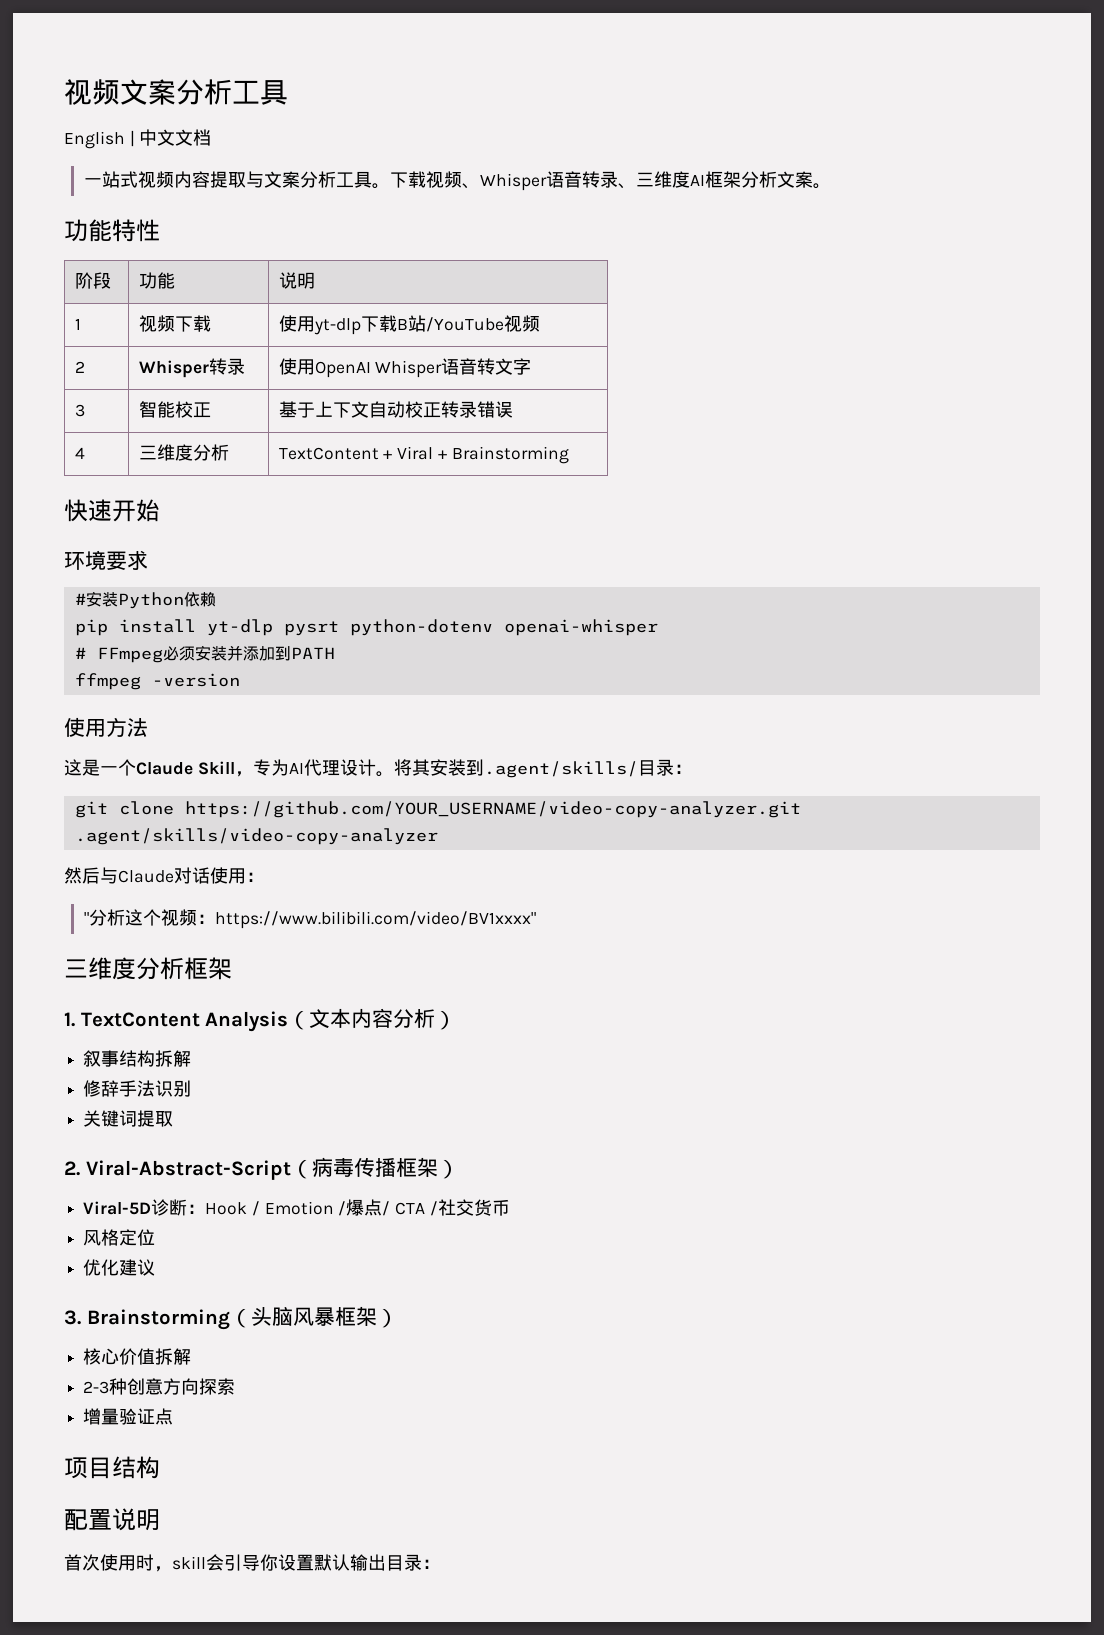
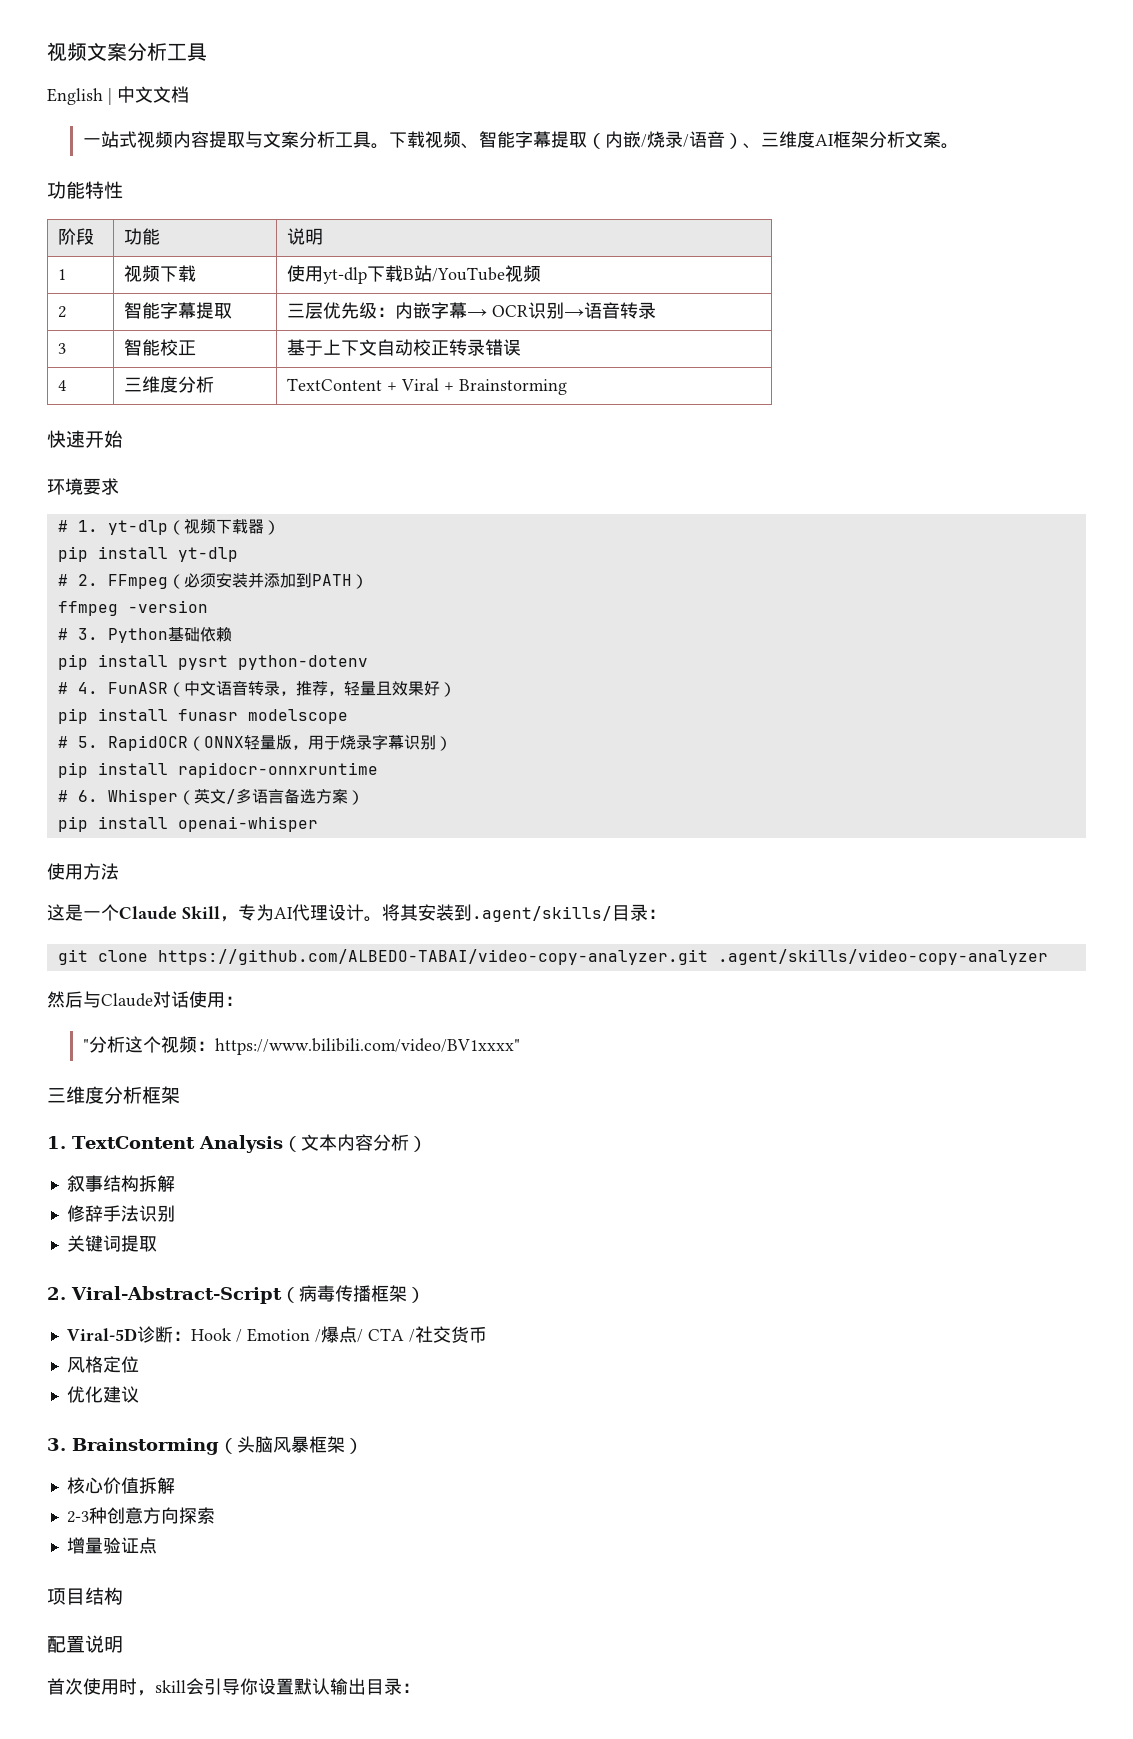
[479,171,618,191] Whisper语音转录 -> [478,131,743,149] 智能字幕提取（内嵌/烧录/语音）
[138,358,245,378] [278,358,532,378] Whisper转录 | 使用OpenAI Whisper语音转文字 -> [124,302,233,319] [287,302,657,319] 智能字幕提取 | 三层优先级：内嵌字幕→ OCR识别→语音转录
[85,591,216,609] 安装Python依赖 -> [77,518,280,535] 1. yt-dlp（视频下载器）
[283,619,658,636] [74,647,163,663] pysrt python-dotenv openai-whisper // # FFmpeg -> [57,574,184,589] // # 2. FFmpeg（
(335, 653) none -> [351,574,368,589] ）
(240, 680) none -> [57,627,232,643] [57,654,368,670] [57,680,456,697] [57,708,348,724] [57,734,452,751] [57,762,378,778] [57,788,364,805] [57,816,318,832] // # 3. Python基础依赖 // pip install pysrt python-dotenv // # 4. FunASR（中文语音转录，推荐，轻量且效果好） // pip install funasr modelscope // # 5. RapidOCR（ONNX轻量版，用于烧录字幕识别） // pip install rapidocr-onnxruntime // # 6. Whisper（英文/多语言备选方案） // pip install openai-whisper
[184,801,801,818] https://github.com/YOUR_USERNAME/video-copy-analyzer.git -> [157,949,708,965] https://github.com/ALBEDO-TABAI/video-copy-analyzer.git

